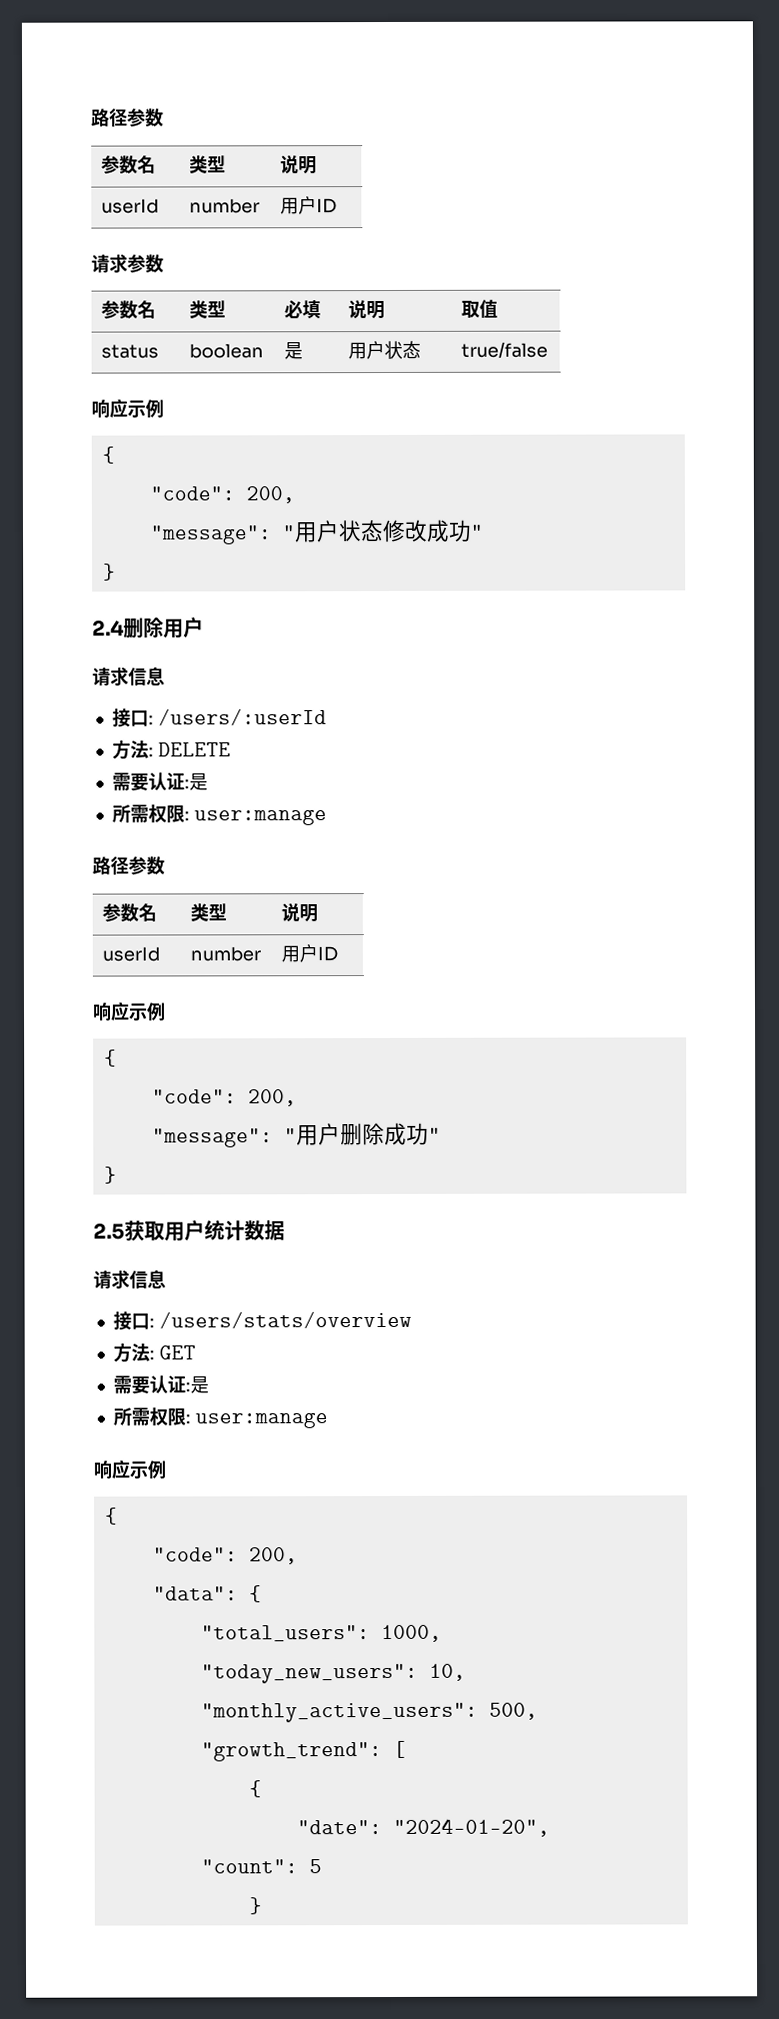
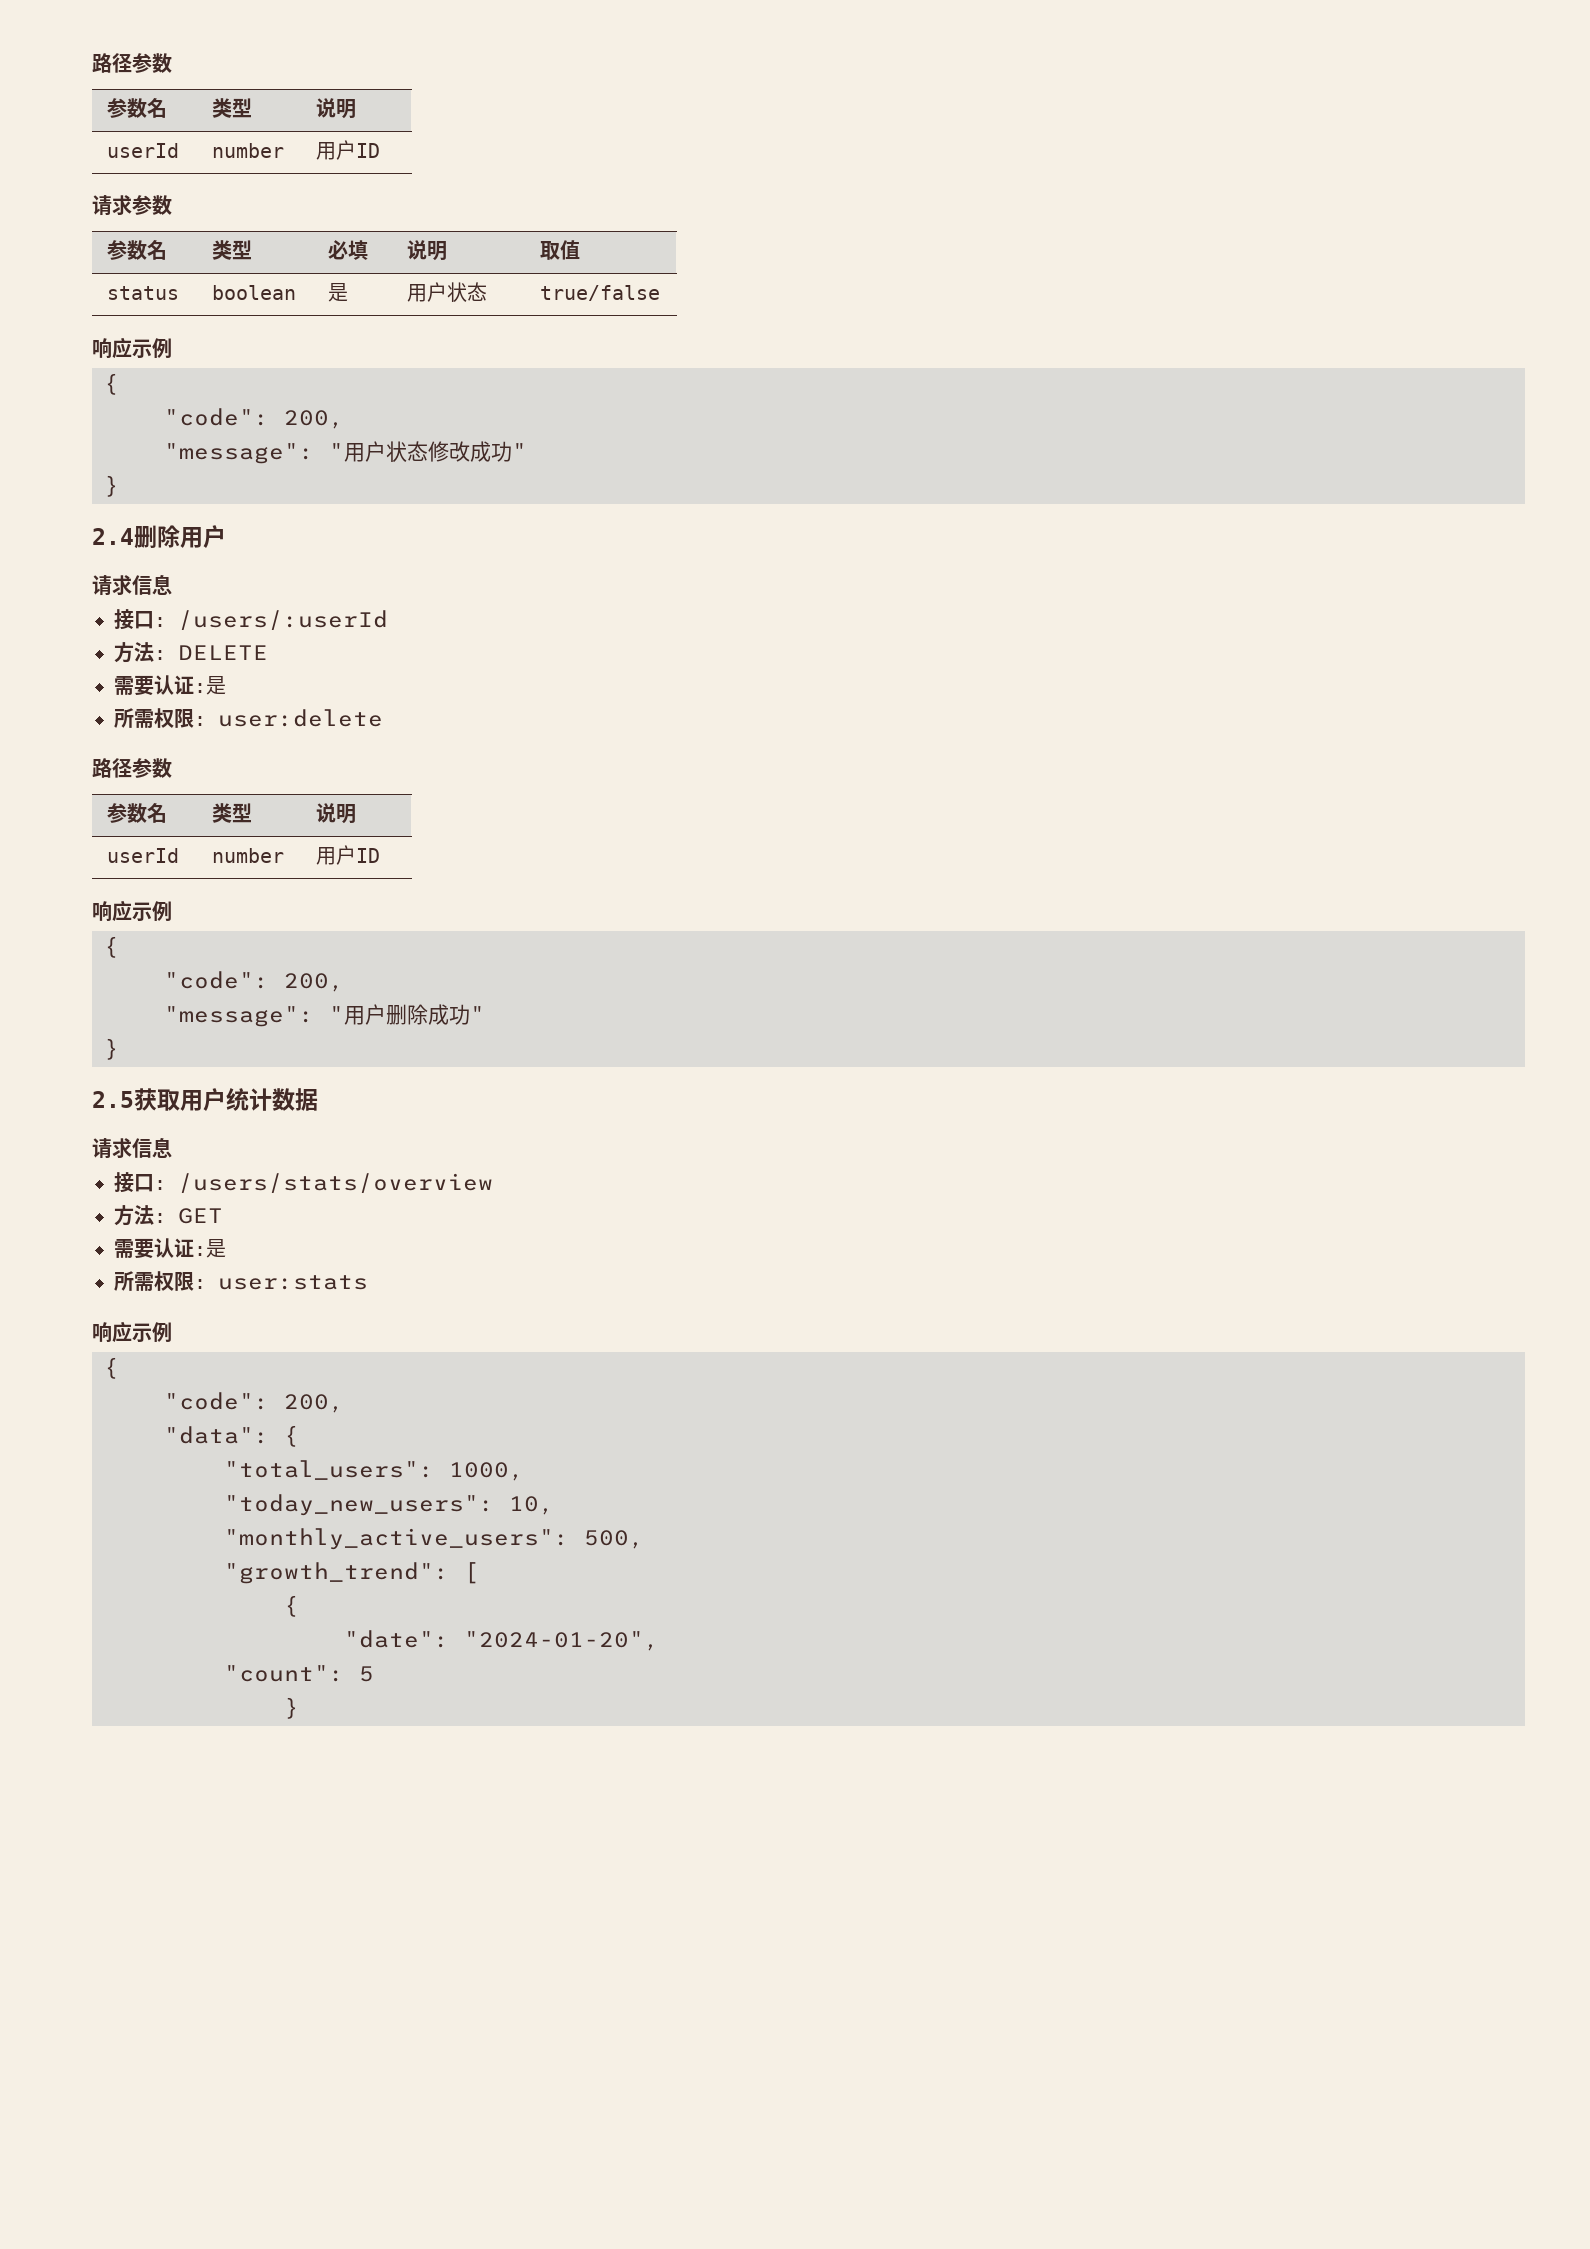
[193,809,327,826] user:manage -> [218,709,383,727] user:delete
[194,1412,328,1429] user:manage -> [218,1275,368,1290] user:stats

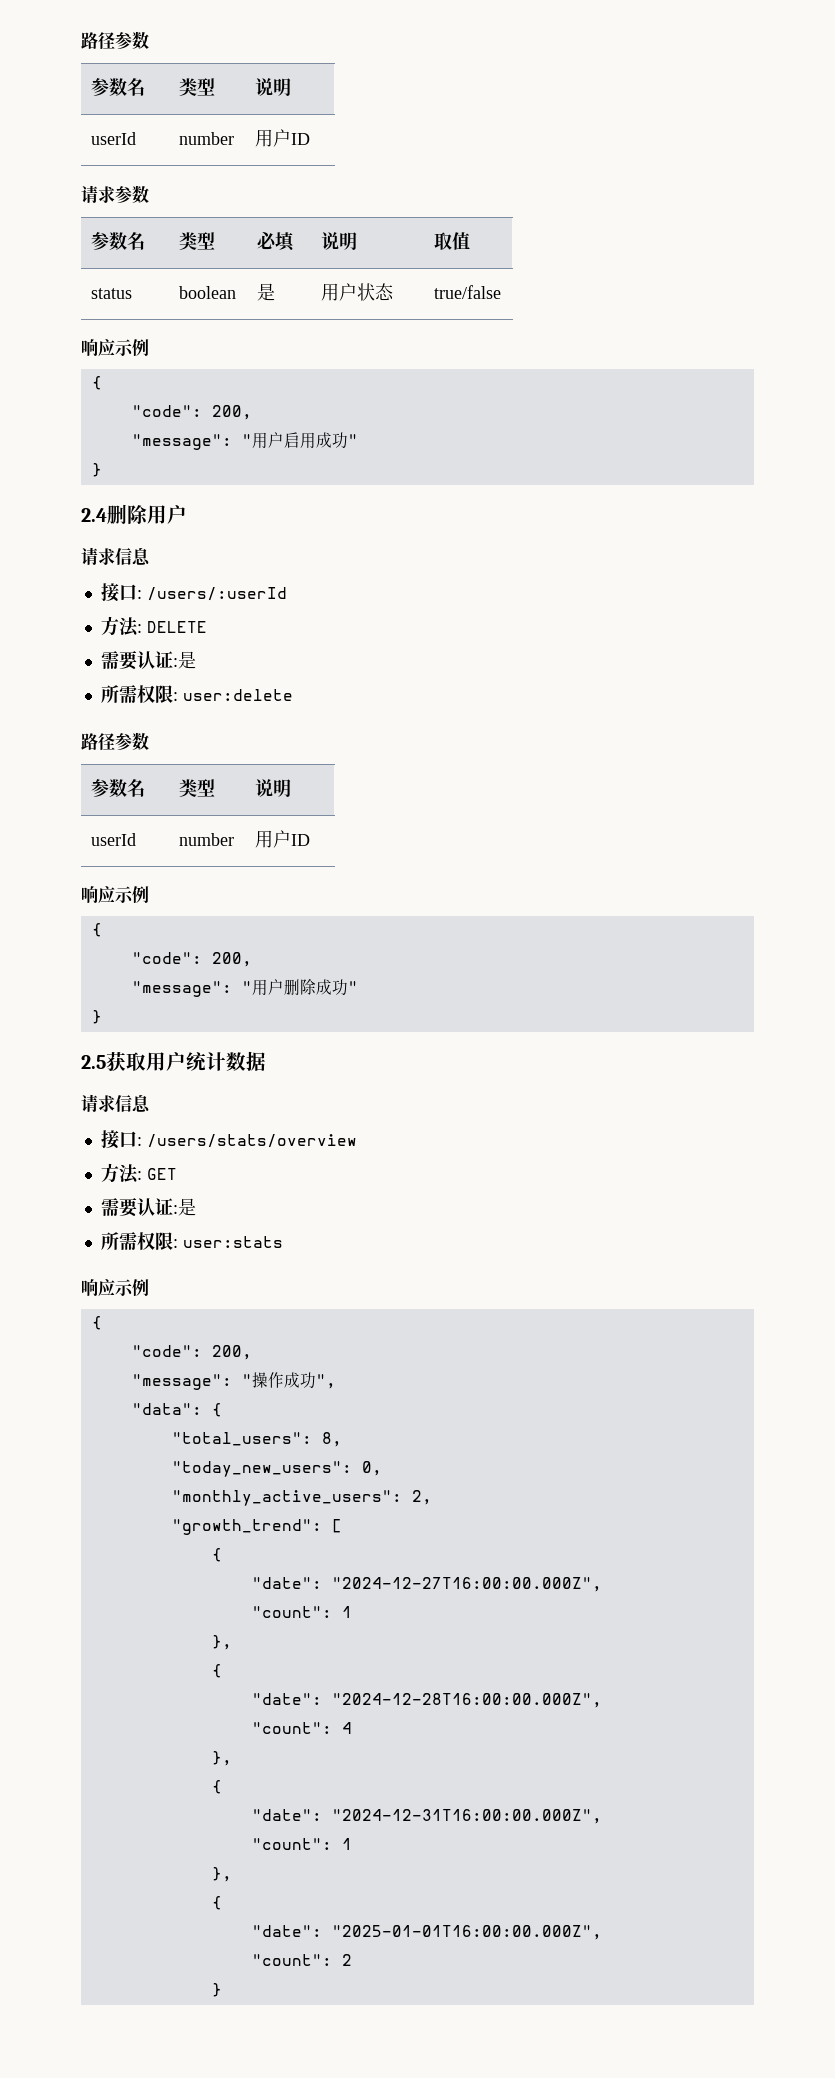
[386,441,470,462] 状态修改 -> [283,432,316,449] 启用
(344, 1403) none -> [131,1372,336,1390] // "message": "操作成功",
[449,1462,524,1481] 1000, -> [321,1432,342,1447] 8,
[509,1496,554,1515] 10, -> [361,1461,382,1476] 0,
[584,1530,644,1549] 500, -> [411,1490,432,1505] 2,
[464,1631,659,1651] [224,1665,374,1682] "2024-01-20", // "count": 5 -> [331,1577,602,1592] [251,1606,352,1618] [211,1635,232,1650] [211,1664,222,1678] [251,1693,602,1708] [251,1722,352,1734] [211,1751,232,1766] [211,1780,222,1794] [251,1809,602,1824] [251,1838,352,1850] [211,1867,232,1882] [211,1896,222,1910] [251,1925,602,1940] [251,1954,352,1966] "2024-12-27T16:00:00.000Z", // "count": 1 // }, // { // "date": "2024-12-28T16:00:00.000Z", // "count": 4 // }, // { // "date": "2024-12-31T16:00:00.000Z", // "count": 1 // }, // { // "date": "2025-01-01T16:00:00.000Z", // "count": 2

